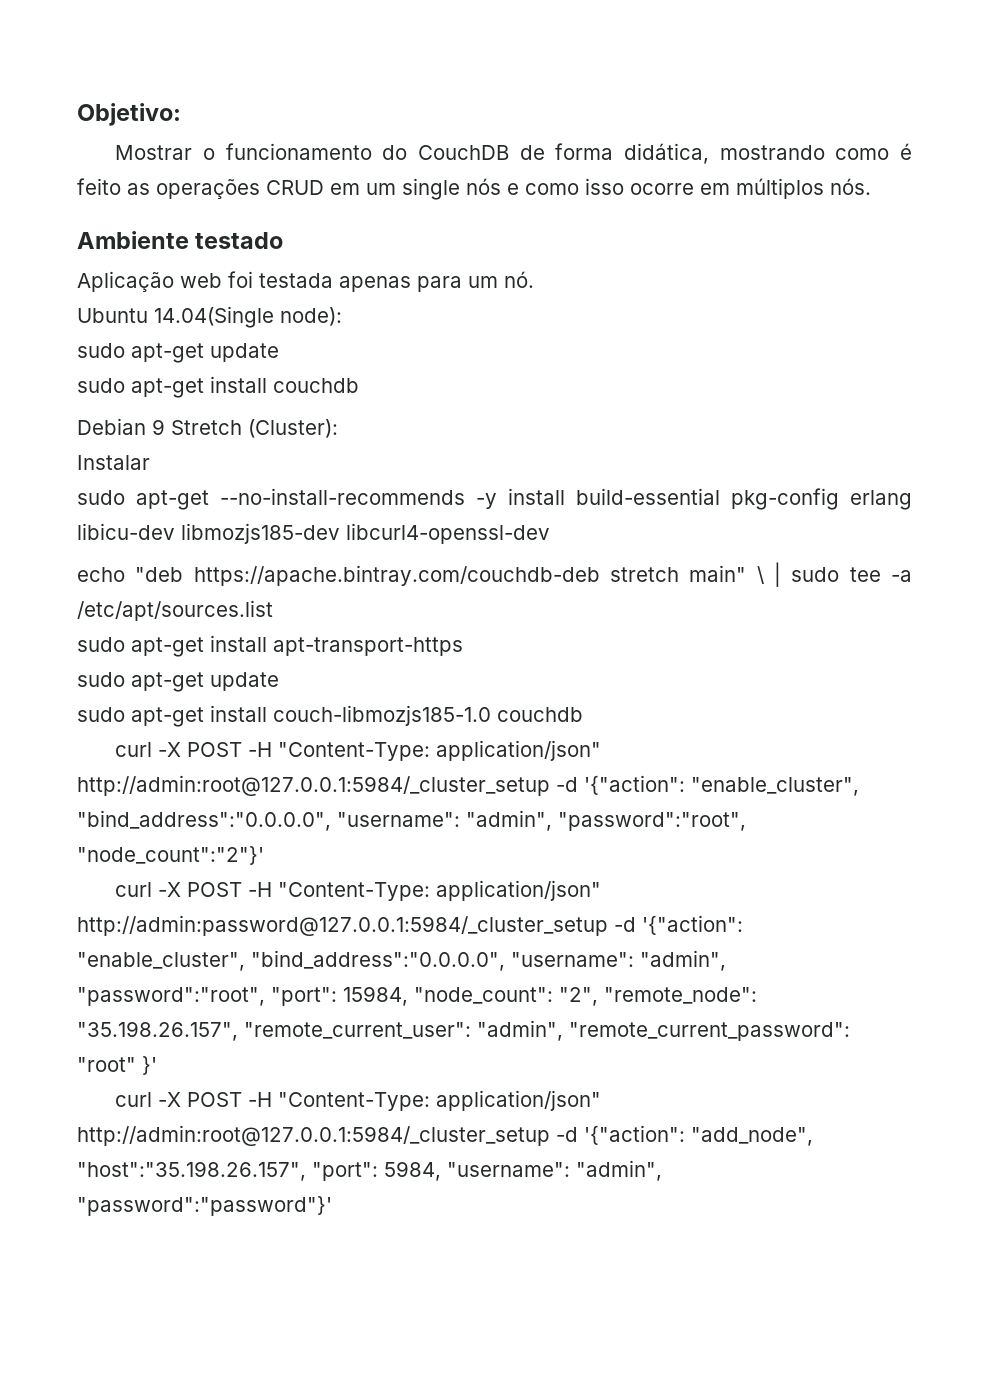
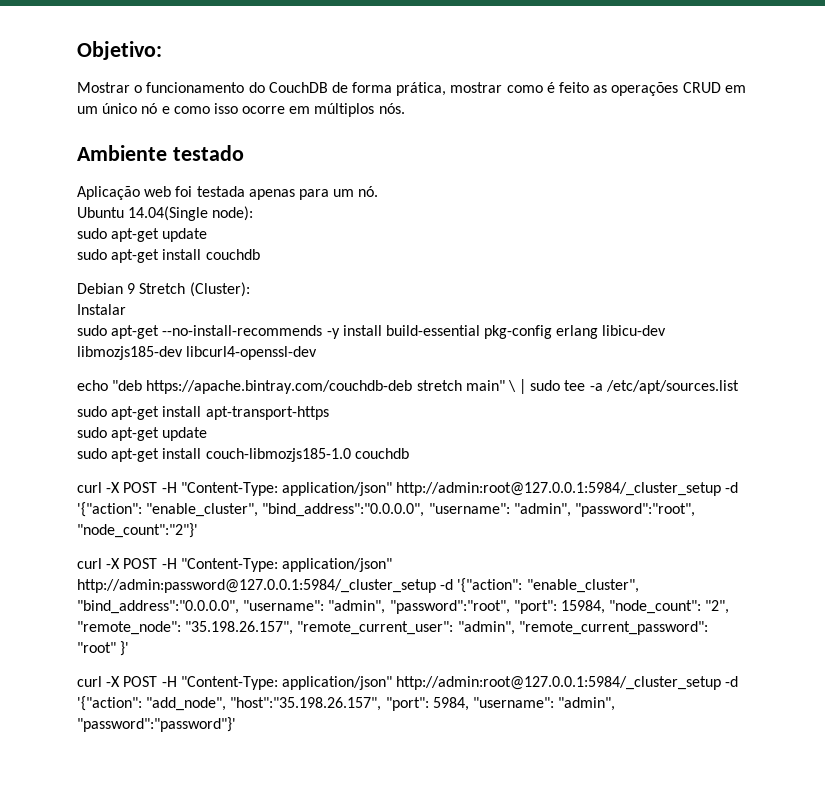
[623,143,825,164] didática, mostrando -> [396,82,503,96] prática, mostrar
[402,178,501,200] single nós -> [102,103,158,114] único nó

